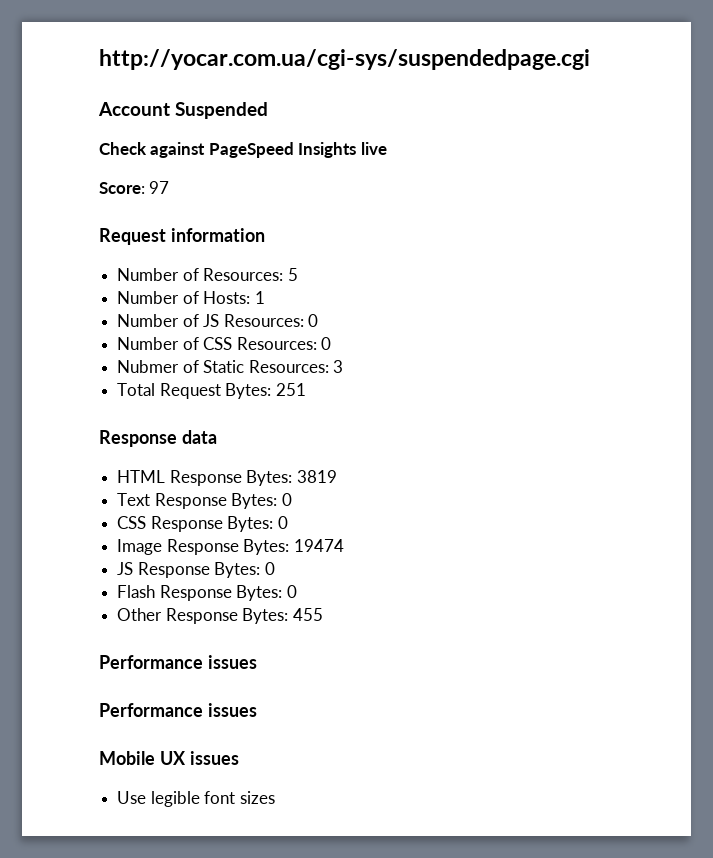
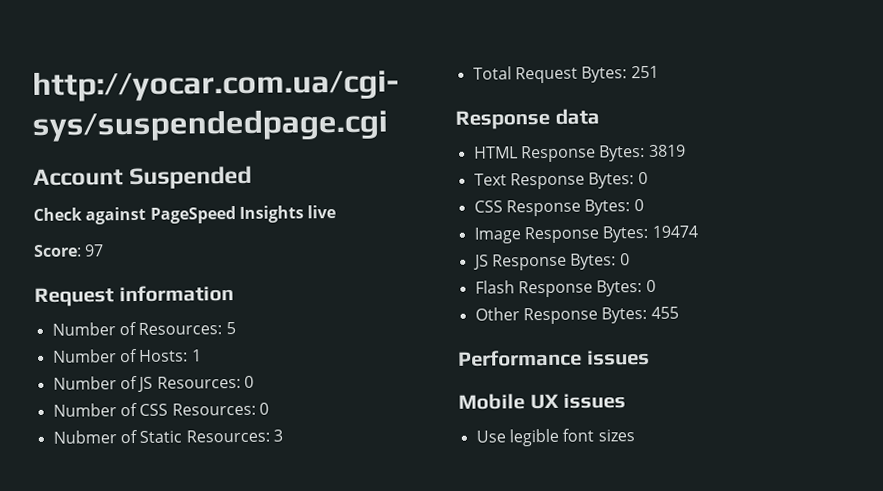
[99,703,257,717] // Performance issues -> (650, 357) none

